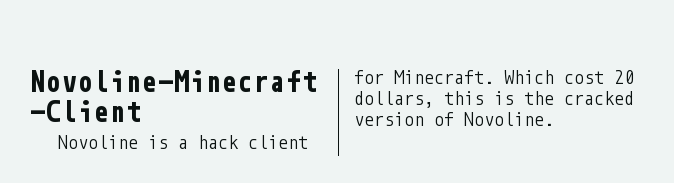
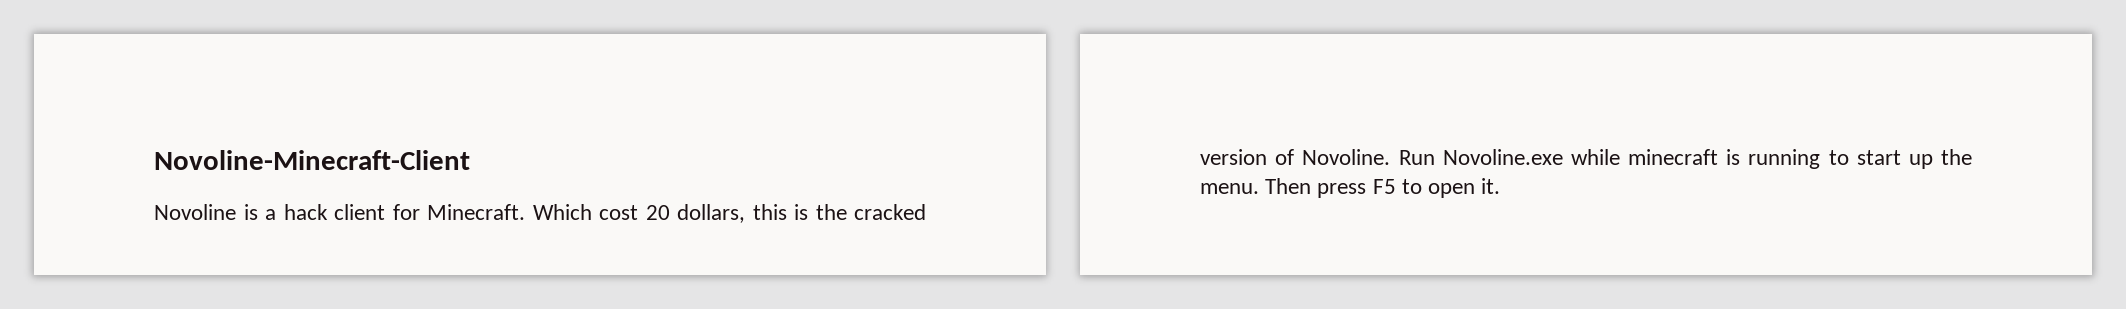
(554, 119) none -> [1398,149,1972,169] [1200,178,1501,198] Run Novoline.exe while minecraft is running to start up the menu. Then press F5 to open it.

